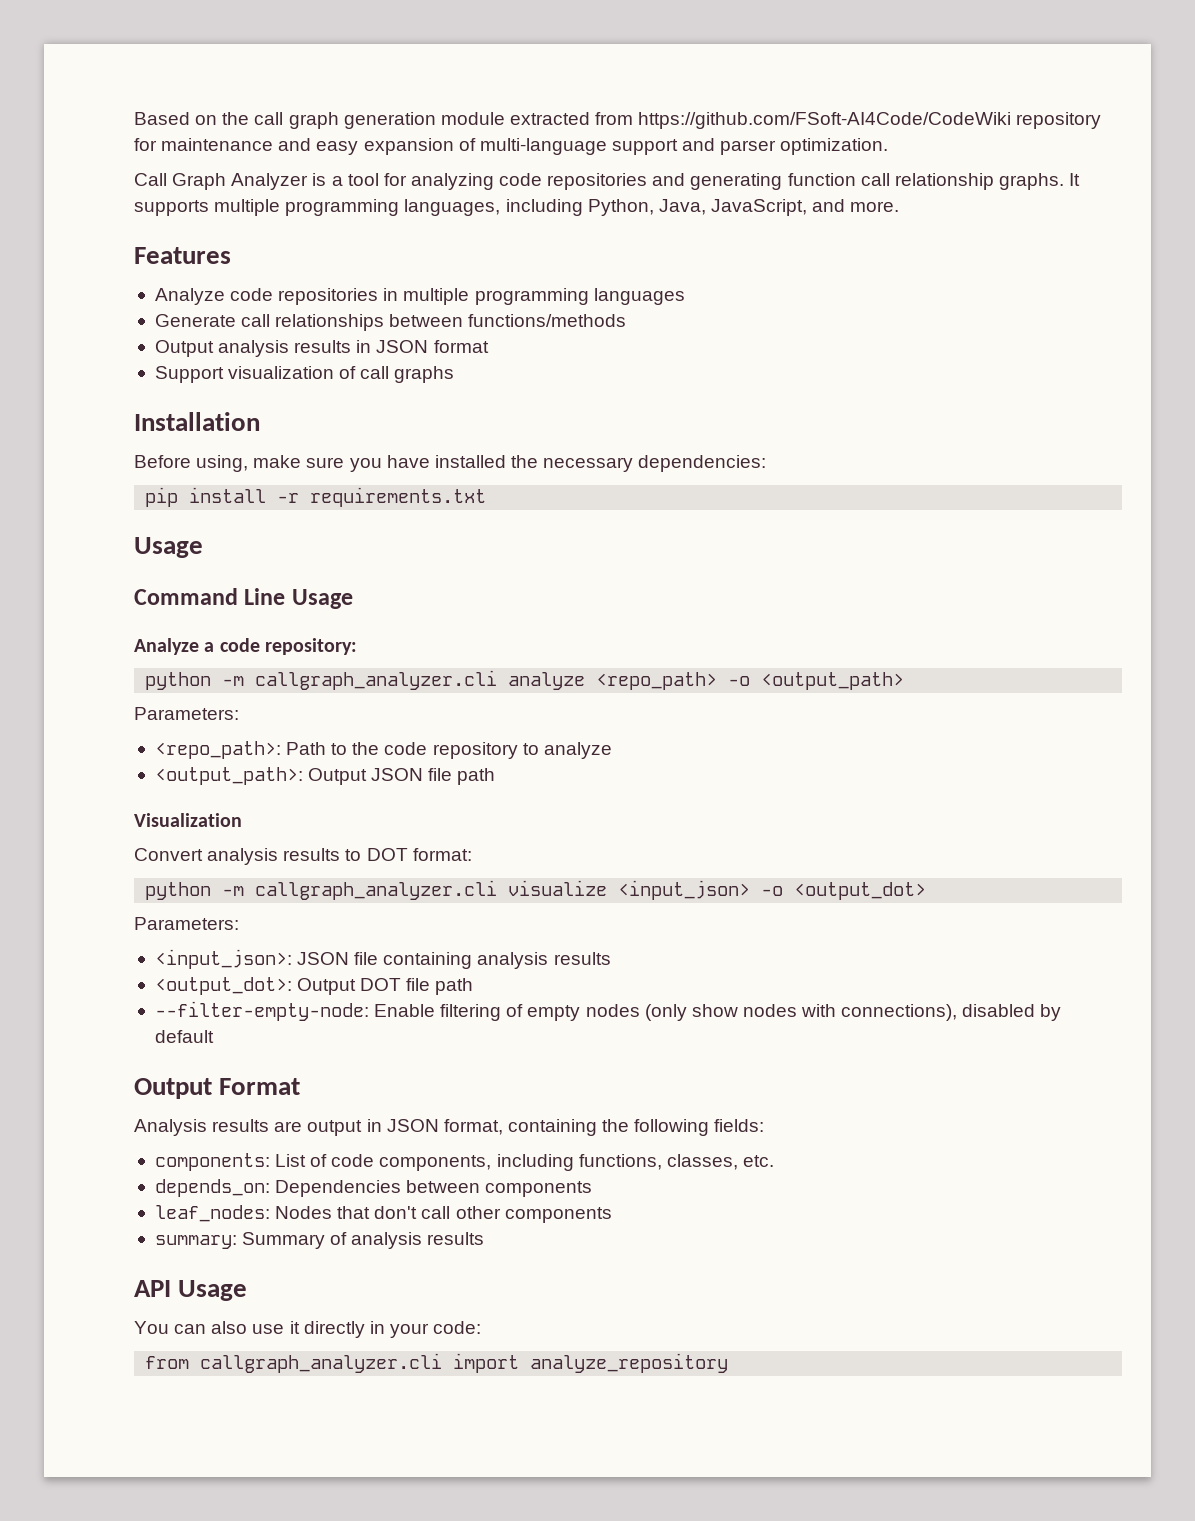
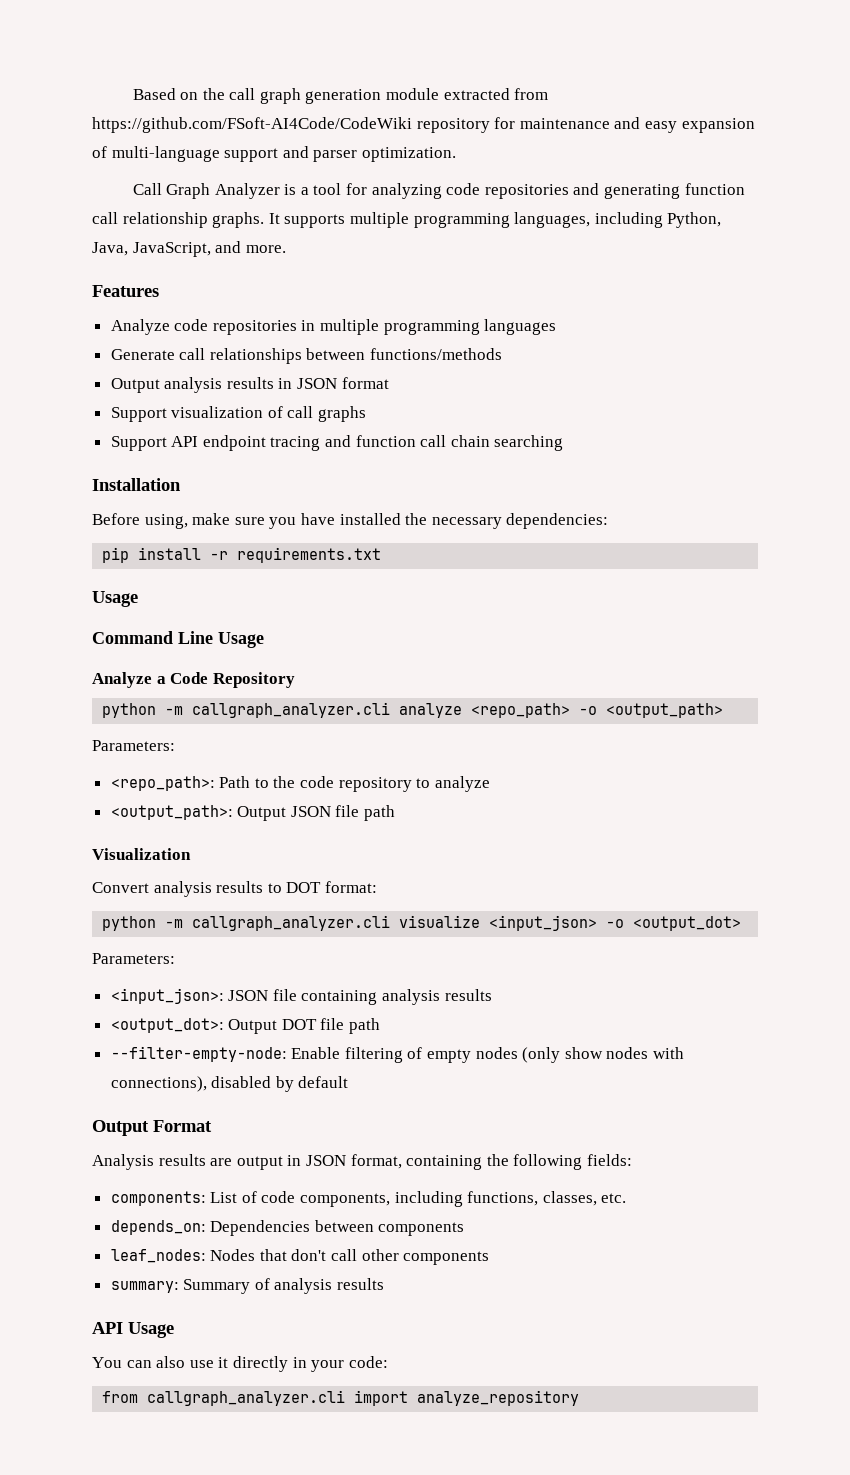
(455, 374) none -> [110,435,564,451] // Support API endpoint tracing and function call chain searching
[219,638,358,655] code repository: -> [170,672,295,688] Code Repository

